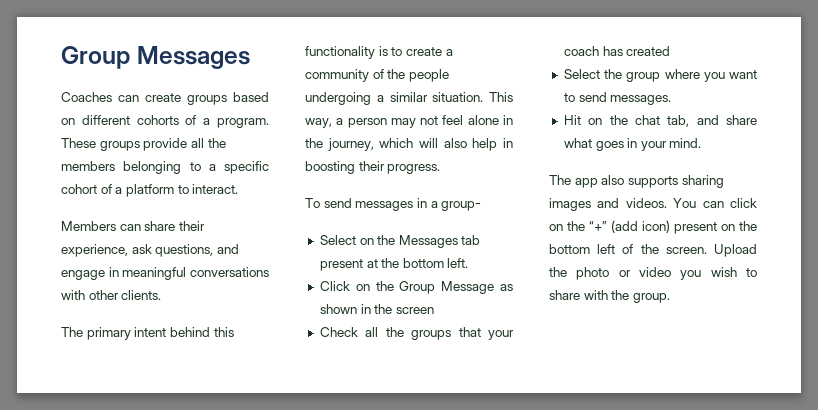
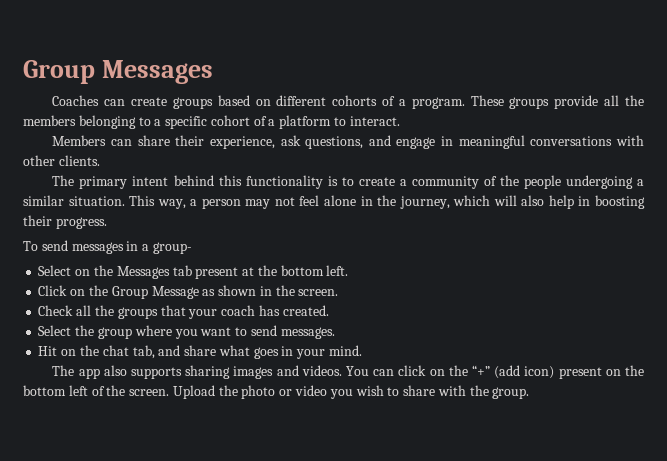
[395,307,434,314] screen -> [298,289,339,296] screen.
[626,46,671,56] created -> [282,305,329,316] created.

